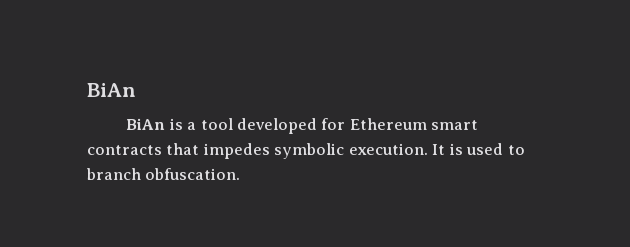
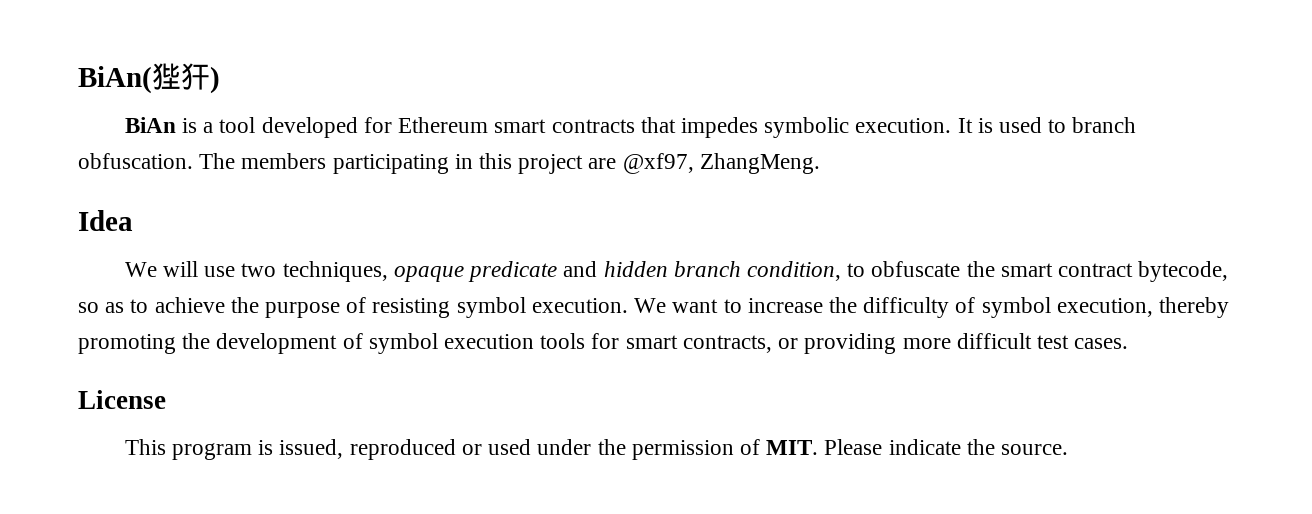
[87,83,136,97] BiAn -> [78,63,220,94] BiAn(狴犴)
(241, 174) none -> [199,153,820,174] [78,210,133,231] [124,261,1229,282] [78,297,1229,318] [78,333,1129,354] [78,390,166,409] [124,439,1068,460] The members participating in this project are @xf97, ZhangMeng. // Idea // We will use two techniques, opaque predicate and hidden branch condition, to obfuscate the smart contract bytecode, so as to achieve the purpose of resisting symbol execution. We want to increase the difficulty of symbol execution, thereby promoting the development of symbol execution tools for smart contracts, or providing more difficult test cases. // License // This program is issued, reproduced or used under the permission of MIT. Please indicate the source.

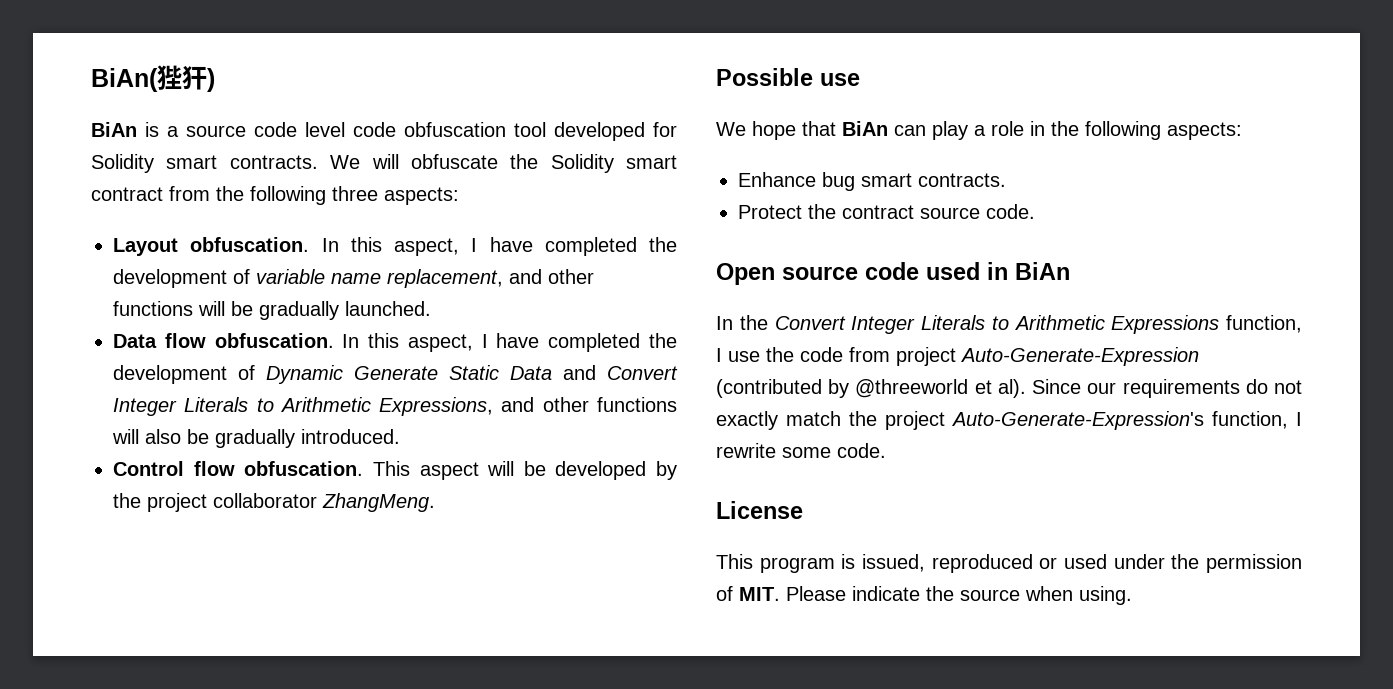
[219,117,1137,138] [78,153,820,174] [78,210,133,231] [124,261,866,282] tool developed for Ethereum smart contracts that impedes symbolic execution. It is used to branch obfuscation. The members participating in this project are @xf97, ZhangMeng. // Idea // We will use two techniques, opaque predicate and hidden branch condition, to -> [186,122,677,141] [91,154,399,173] source code level code obfuscation tool developed for Solidity smart contracts. We will
(995, 269) none -> [550,154,614,173] Solidity
[1138,261,1229,282] [78,297,1229,318] [78,333,1129,354] bytecode, so as to achieve the purpose of resisting symbol execution. We want to increase the difficulty of symbol execution, thereby promoting the development of symbol execution tools for smart contracts, or providing more difficult test cases. -> [169,186,459,205] [113,237,677,256] [113,269,594,288] [113,301,431,320] [113,333,677,352] [113,365,678,384] [113,397,677,416] [112,429,400,448] [113,461,677,480] [113,493,435,512] [716,68,860,86] [716,121,1242,140] [738,172,1006,191] [738,204,1035,219] [716,262,1070,285] [716,315,1302,334] [716,347,1199,366] [716,379,1302,398] [716,411,1302,430] [716,443,886,458] from the following three aspects: // Layout obfuscation. In this aspect, I have completed the development of variable name replacement, and other functions will be gradually launched. // Data flow obfuscation. In this aspect, I have completed the development of Dynamic Generate Static Data and Convert Integer Literals to Arithmetic Expressions, and other functions will also be gradually introduced. // Control flow obfuscation. This aspect will be developed by the project collaborator ZhangMeng. // Possible use // We hope that BiAn can play a role in the following aspects: // Enhance bug smart contracts. // Protect the contract source code. // Open source code used in BiAn // In the Convert Integer Literals to Arithmetic Expressions function, I use the code from project Auto-Generate-Expression (contributed by @threeworld et al). Since our requirements do not exactly match the project Auto-Generate-Expression's function, I rewrite some code.
[1000,444,1068,455] source. -> [960,586,1132,605] source when using.

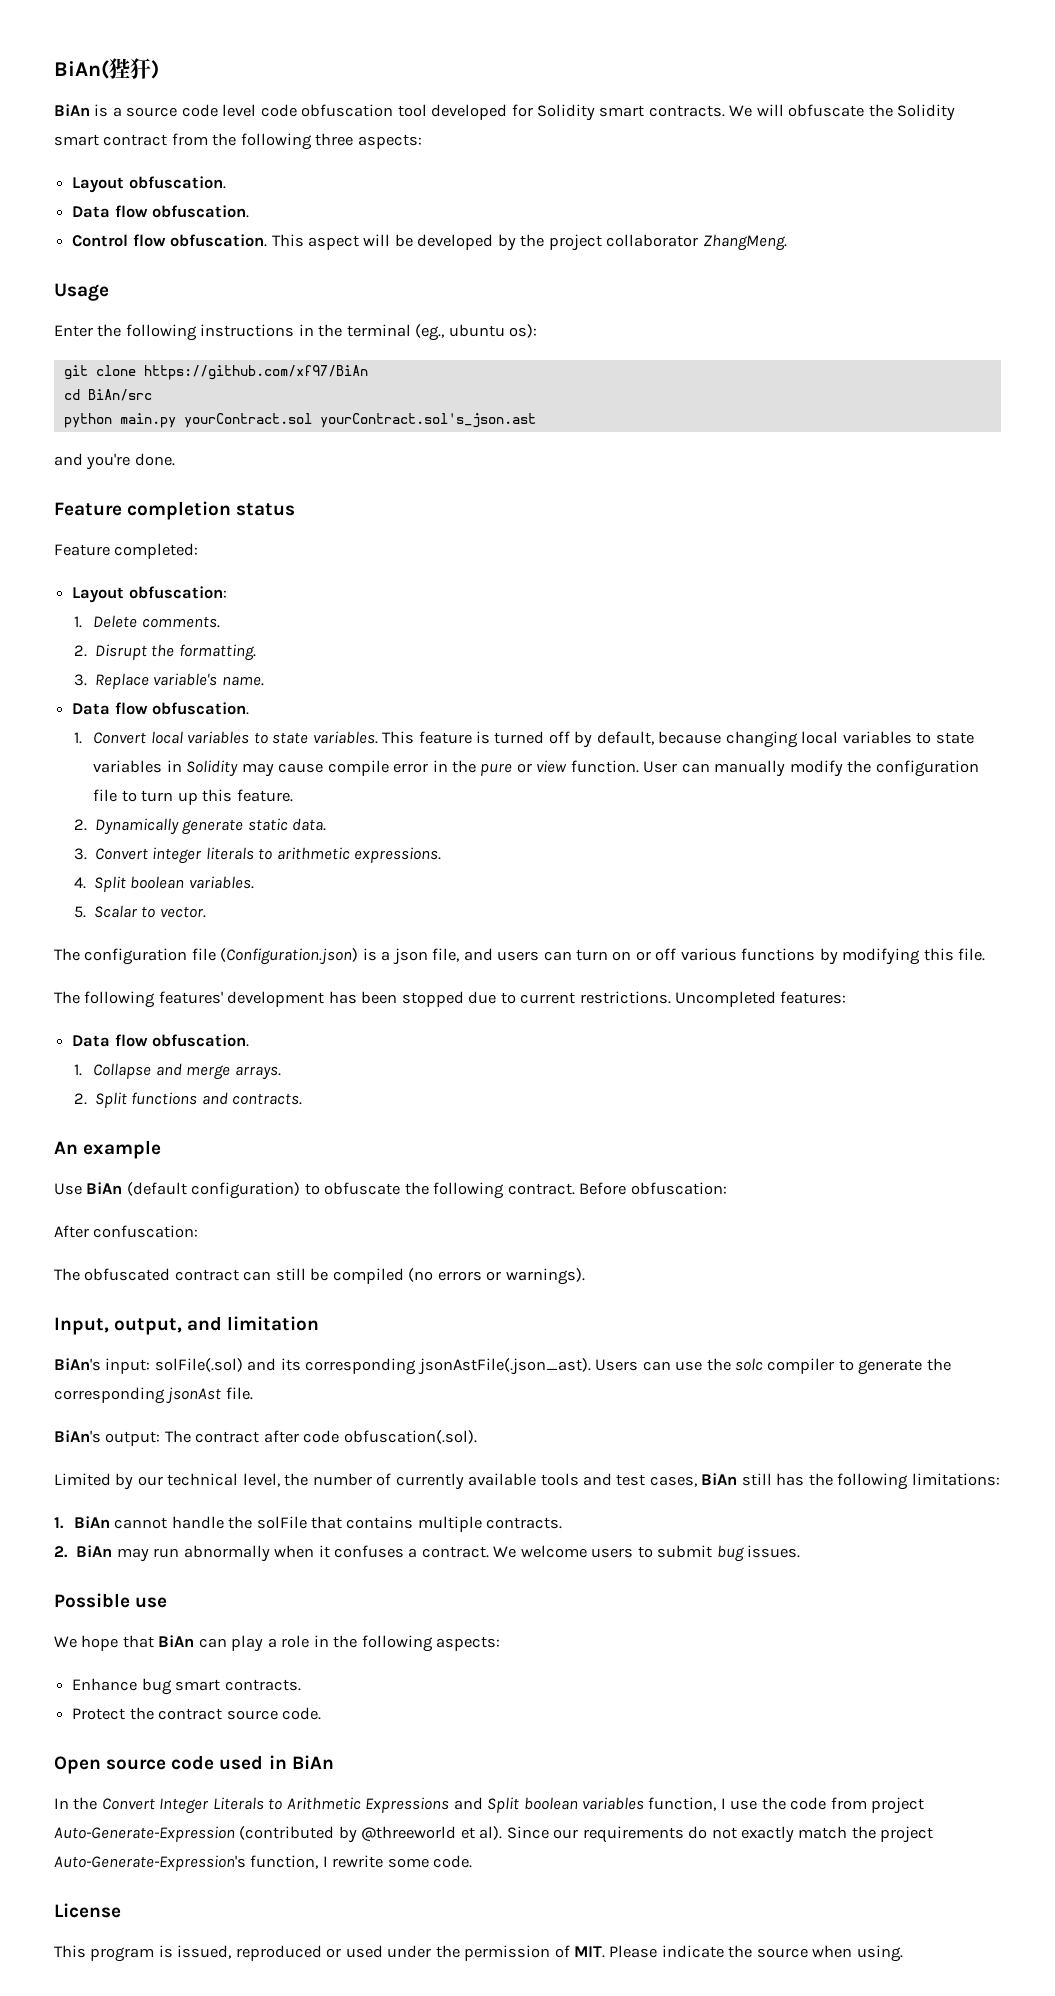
[321,237,677,256] [113,269,594,288] [113,301,431,320] [113,333,677,352] [113,365,678,384] [113,397,677,416] [112,429,400,448] In this aspect, I have completed the development of variable name replacement, and other functions will be gradually launched. // Data flow obfuscation. In this aspect, I have completed the development of Dynamic Generate Static Data and Convert Integer Literals to Arithmetic Expressions, and other functions will also be gradually introduced. -> [72,205,250,218] // Data flow obfuscation.
(435, 502) none -> [54,283,109,301] [54,324,538,341] [63,365,368,380] [63,389,152,401] [63,413,536,428] [54,453,175,470] [54,501,296,520] [54,543,199,559] [72,586,227,603] [73,615,220,628] [73,644,256,661] [73,673,264,689] [72,702,250,715] [73,731,974,748] [93,760,979,777] [93,789,293,805] [73,818,327,835] [73,847,442,864] [73,876,254,892] [73,905,206,918] [54,948,986,965] [54,991,847,1008] [72,1034,250,1047] [73,1063,281,1080] [73,1092,303,1108] [54,1140,162,1159] [54,1182,727,1199] [54,1225,199,1238] [54,1268,585,1285] [54,1316,320,1335] [54,1358,951,1375] [54,1387,253,1404] [54,1430,477,1446] [54,1473,1000,1490] [54,1516,563,1532] [54,1545,801,1562] // Usage // Enter the following instructions in the terminal (eg., ubuntu os): // git clone https://github.com/xf97/BiAn // cd BiAn/src // python main.py yourContract.sol yourContract.sol's_json.ast // and you're done. // Feature completion status // Feature completed: // Layout obfuscation: // 1. Delete comments. // 2. Disrupt the formatting. // 3. Replace variable's name. // Data flow obfuscation. // 1. Convert local variables to state variables. This feature is turned off by default, because changing local variables to state variables in Solidity may cause compile error in the pure or view function. User can manually modify the configuration file to turn up this feature. // 2. Dynamically generate static data. // 3. Convert integer literals to arithmetic expressions. // 4. Split boolean variables. // 5. Scalar to vector. // The configuration file (Configuration.json) is a json file, and users can turn on or off various functions by modifying this file. // The following features' development has been stopped due to current restrictions. Uncompleted features: // Data flow obfuscation. // 1. Collapse and merge arrays. // 2. Split functions and contracts. // An example // Use BiAn (default configuration) to obfuscate the following contract. Before obfuscation: // After confuscation: // The obfuscated contract can still be compiled (no errors or warnings). // Input, output, and limitation // BiAn's input: solFile(.sol) and its corresponding jsonAstFile(.json_ast). Users can use the solc compiler to generate the corresponding jsonAst file. // BiAn's output: The contract after code obfuscation(.sol). // Limited by our technical level, the number of currently available tools and test cases, BiAn still has the following limitations: // 1. BiAn cannot handle the solFile that contains multiple contracts. // 2. BiAn may run abnormally when it confuses a contract. We welcome users to submit bug issues.
(1220, 324) none -> [453,1797,645,1813] and Split boolean variables

